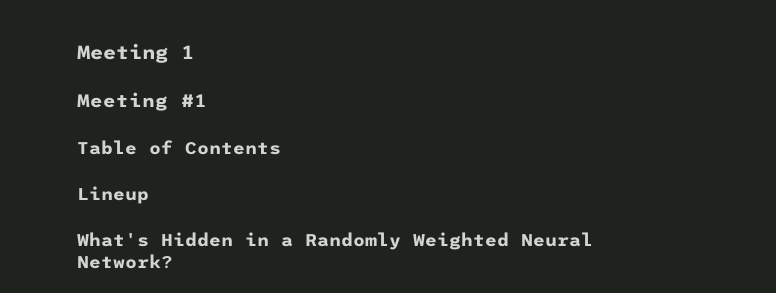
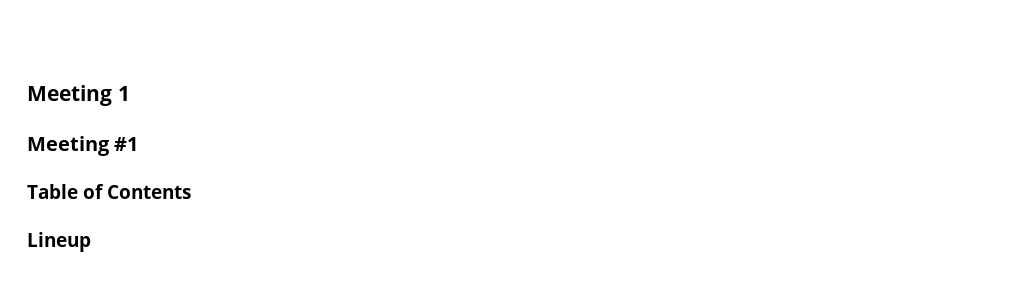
[77,232,593,250] [77,254,173,269] // What's Hidden in a Randomly Weighted Neural Network? -> (91, 242) none

